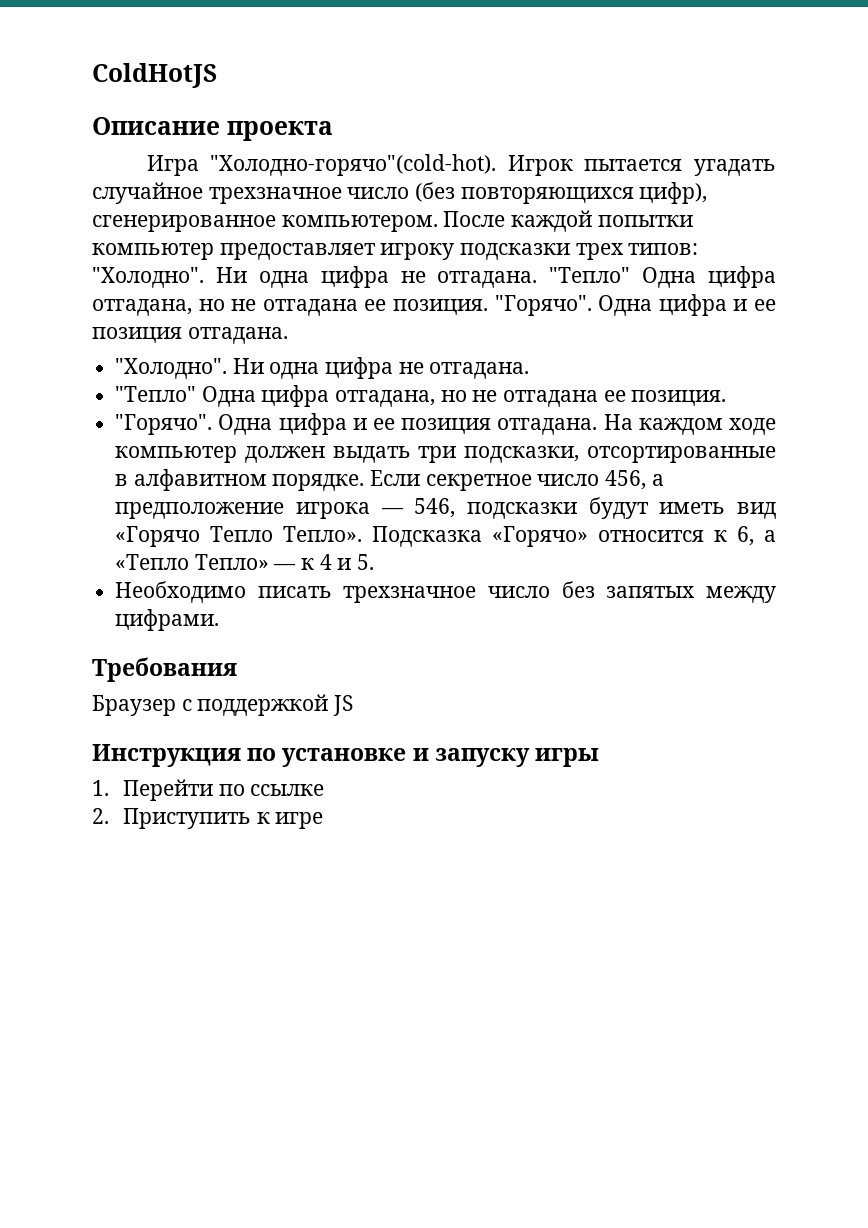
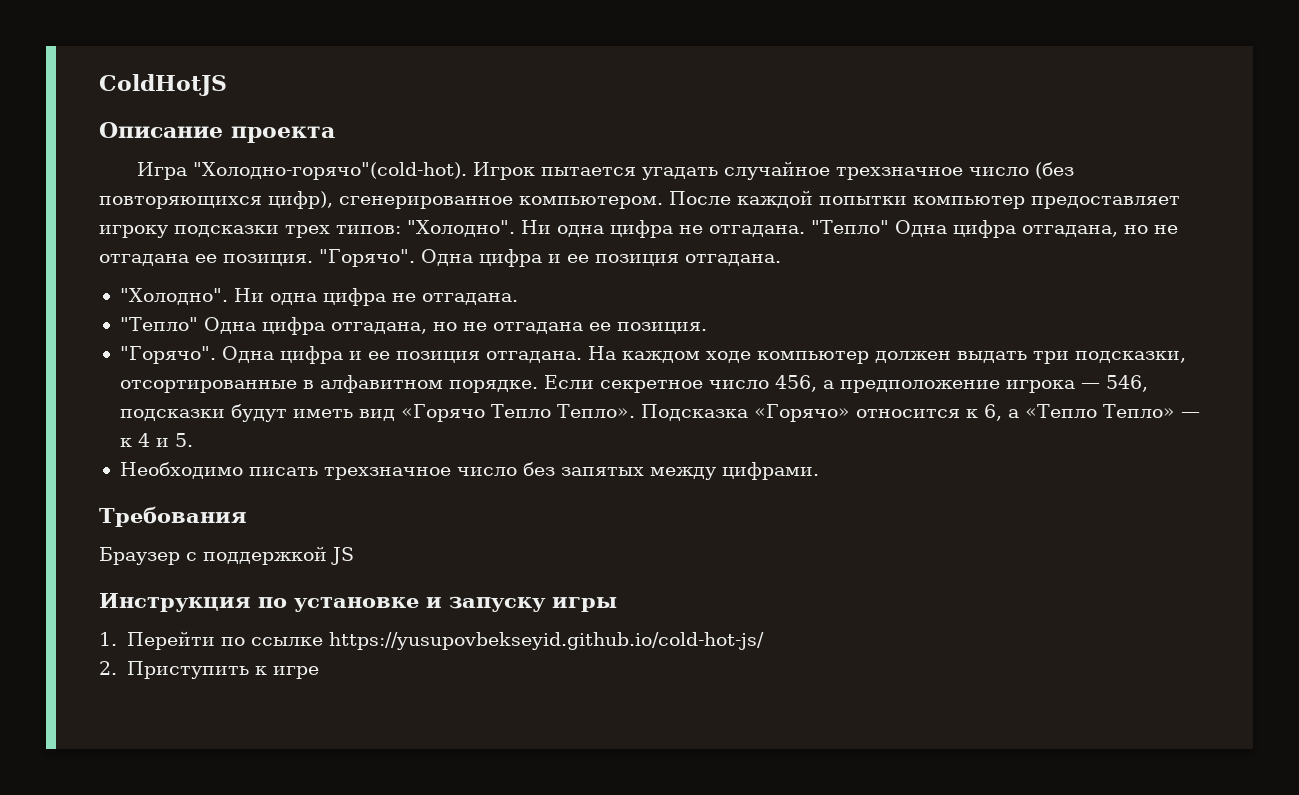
(325, 790) none -> [328,632,764,650] https://yusupovbekseyid.github.io/cold-hot-js/

